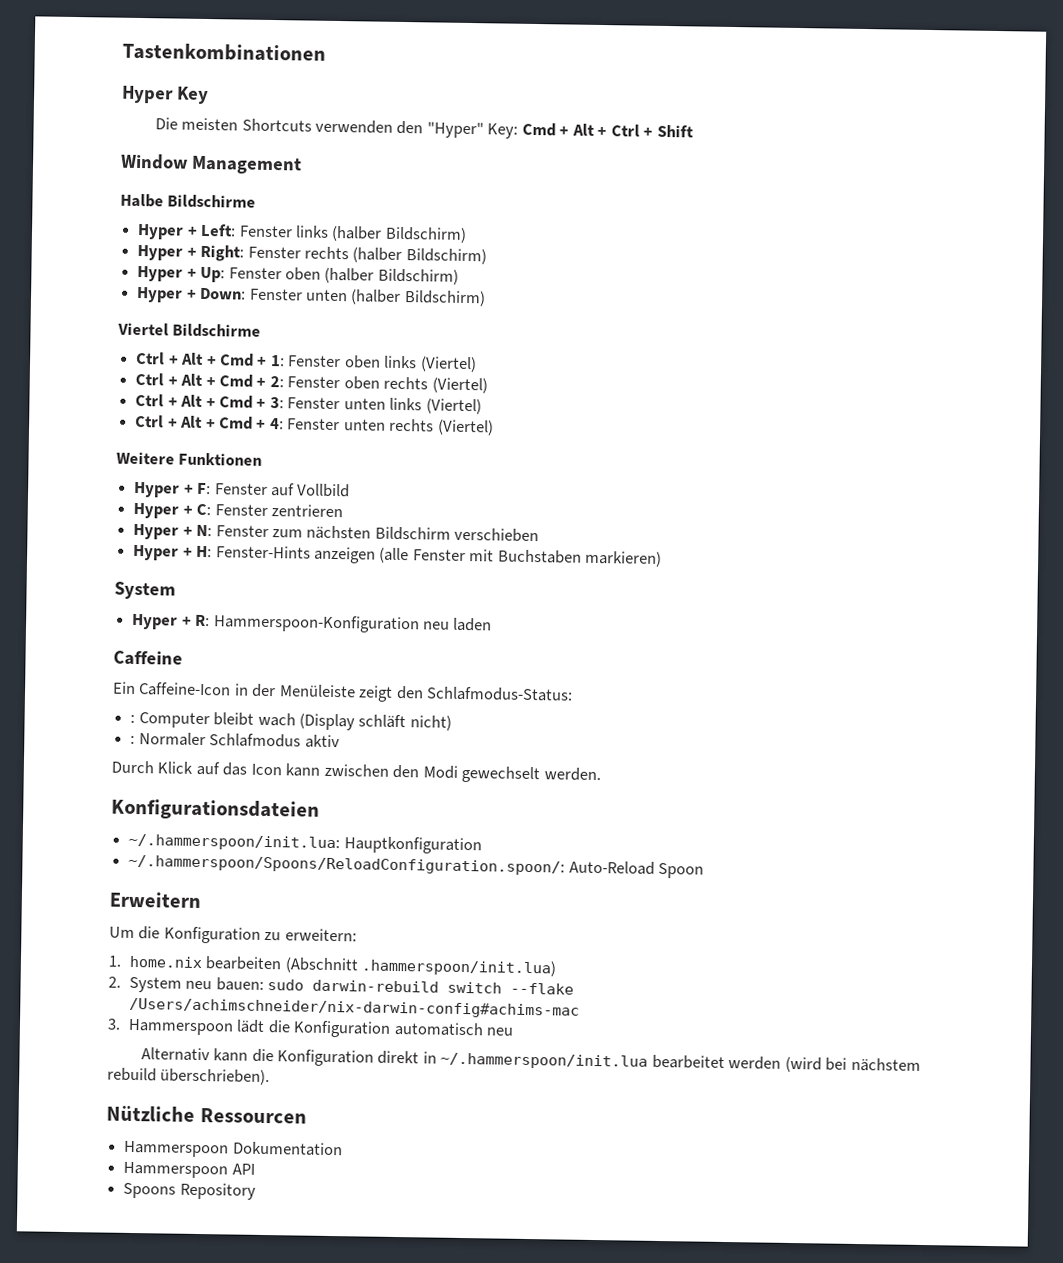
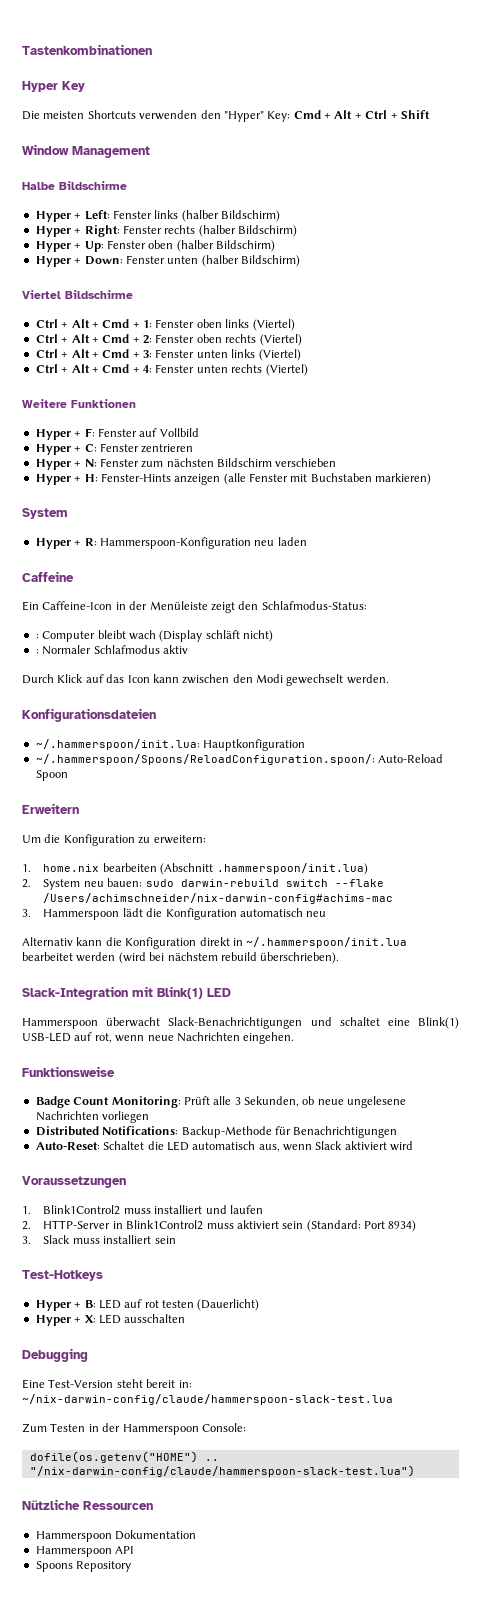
(271, 1077) none -> [22,986,231,1000] [22,1017,460,1029] [22,1032,295,1044] [22,1066,115,1077] [35,1096,407,1108] [35,1111,150,1123] [35,1126,398,1138] [35,1141,414,1152] [22,1176,126,1188] [22,1205,263,1215] [22,1220,417,1232] [22,1235,176,1244] [22,1270,103,1281] [35,1299,260,1311] [35,1314,186,1326] [22,1348,88,1362] [22,1379,192,1389] [22,1394,393,1405] [22,1423,246,1435] [29,1451,219,1463] [29,1465,415,1477] // Slack-Integration mit Blink(1) LED // Hammerspoon überwacht Slack-Benachrichtigungen und schaltet eine Blink(1) USB-LED auf rot, wenn neue Nachrichten eingehen. // Funktionsweise // Badge Count Monitoring: Prüft alle 3 Sekunden, ob neue ungelesene Nachrichten vorliegen // Distributed Notifications: Backup-Methode für Benachrichtigungen // Auto-Reset: Schaltet die LED automatisch aus, wenn Slack aktiviert wird // Voraussetzungen // 1. Blink1Control2 muss installiert und laufen // 2. HTTP-Server in Blink1Control2 muss aktiviert sein (Standard: Port 8934) // 3. Slack muss installiert sein // Test-Hotkeys // Hyper + B: LED auf rot testen (Dauerlicht) // Hyper + X: LED ausschalten // Debugging // Eine Test-Version steht bereit in: ~/nix-darwin-config/claude/hammerspoon-slack-test.lua // Zum Testen in der Hammerspoon Console: // dofile(os.getenv("HOME") .. "/nix-darwin-config/claude/hammerspoon-slack-test.lua")

